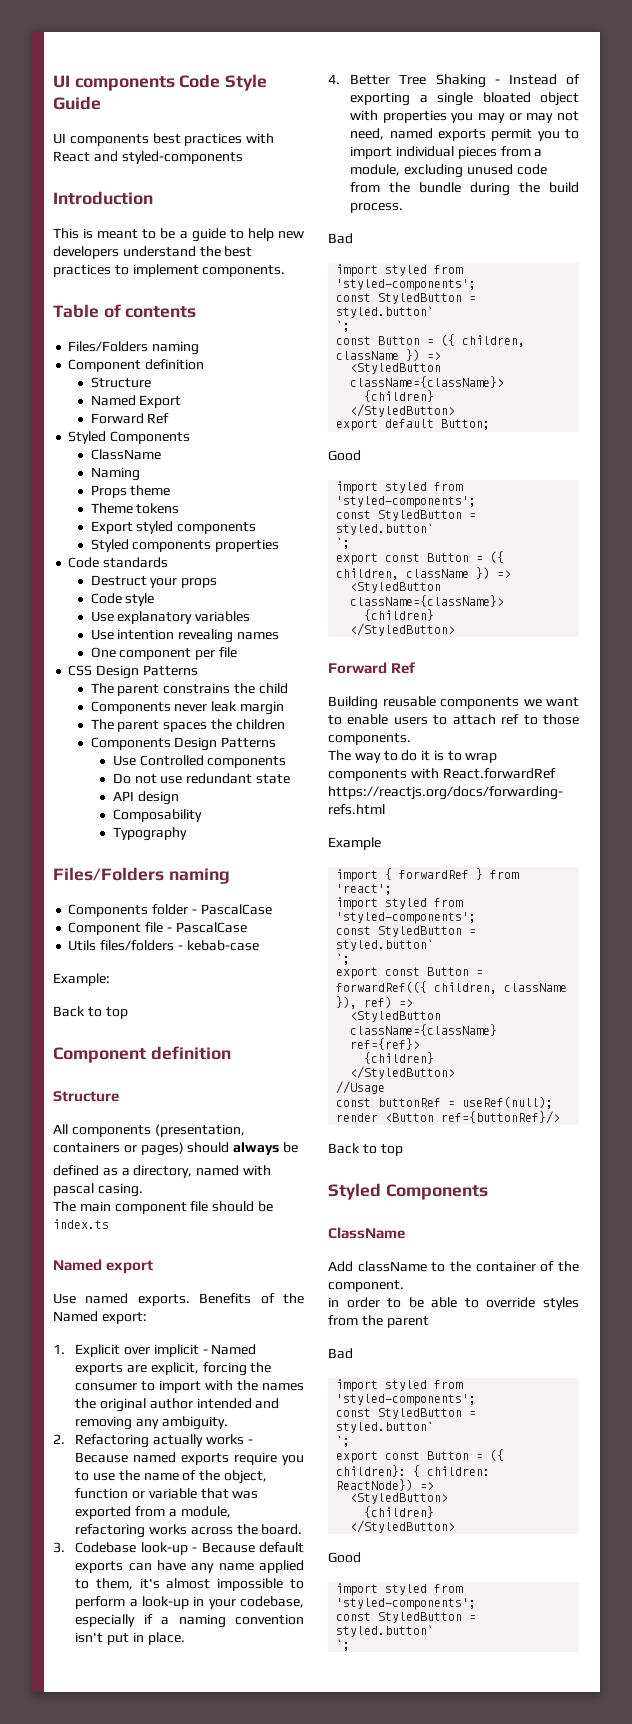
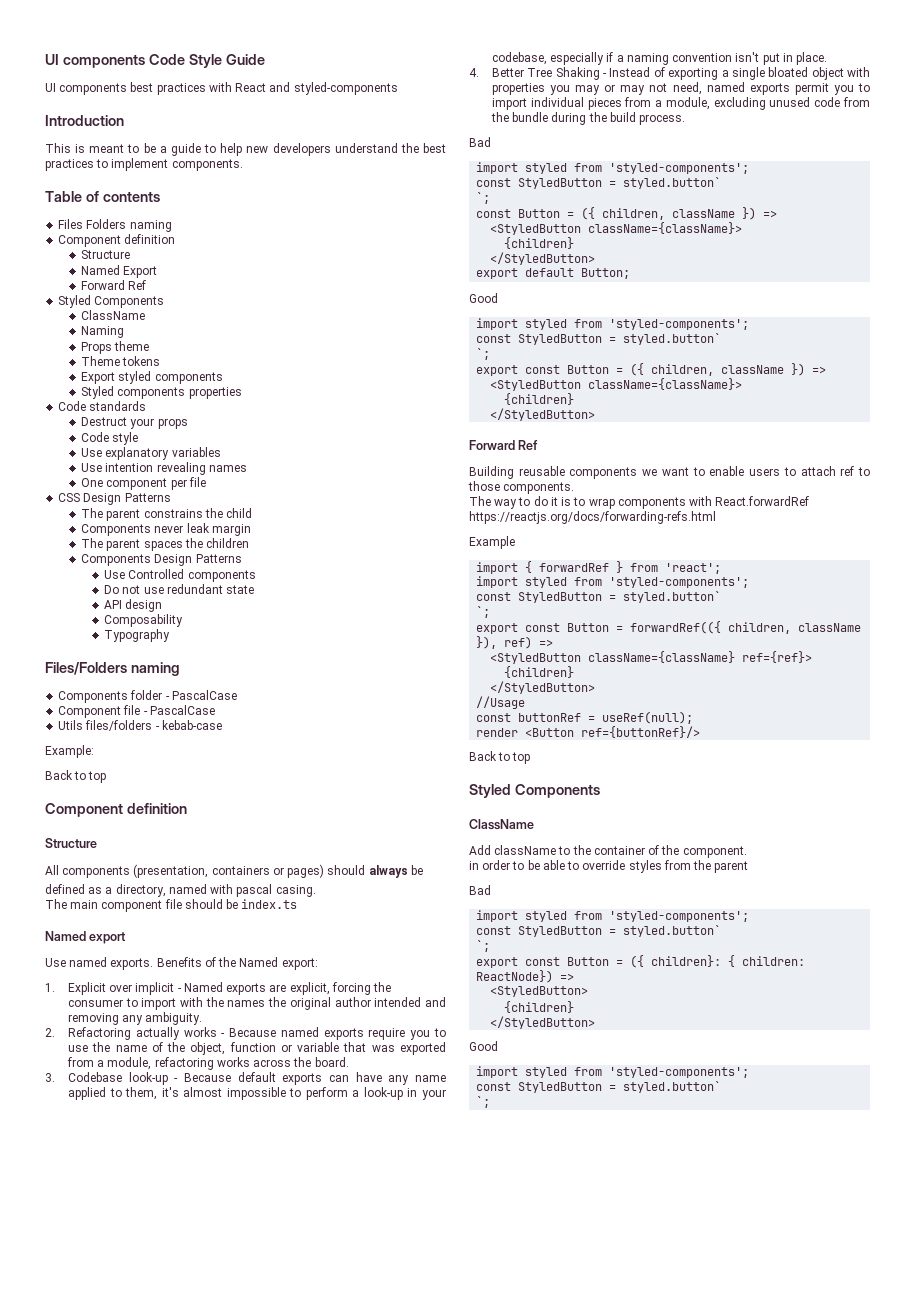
[68,341,149,352] Files/Folders -> [58,219,127,229] Files Folders

